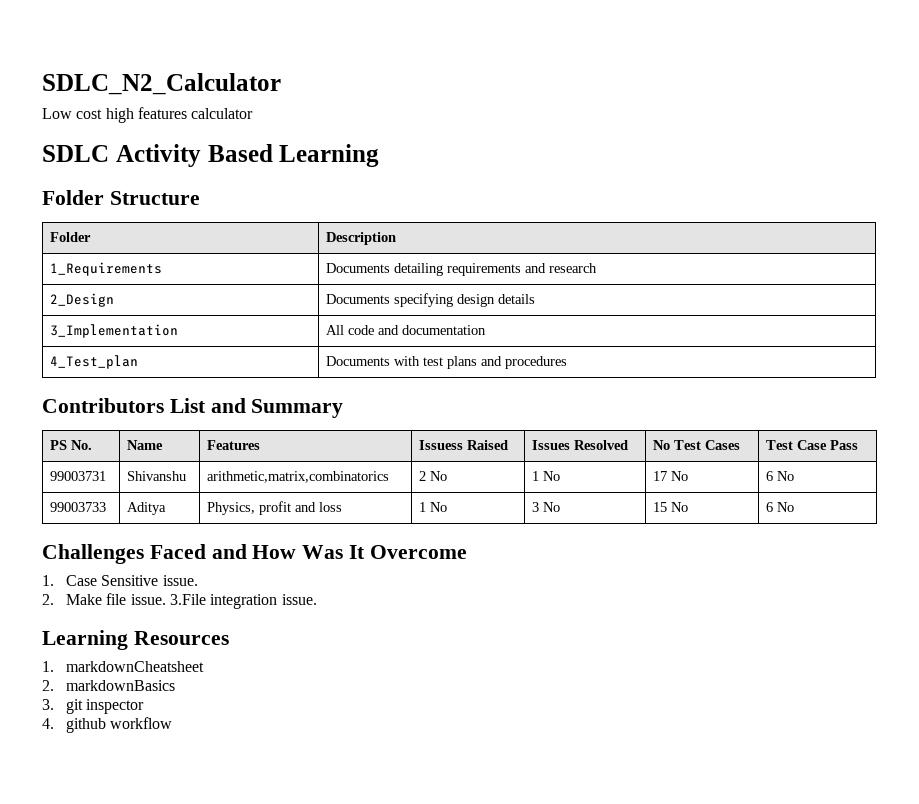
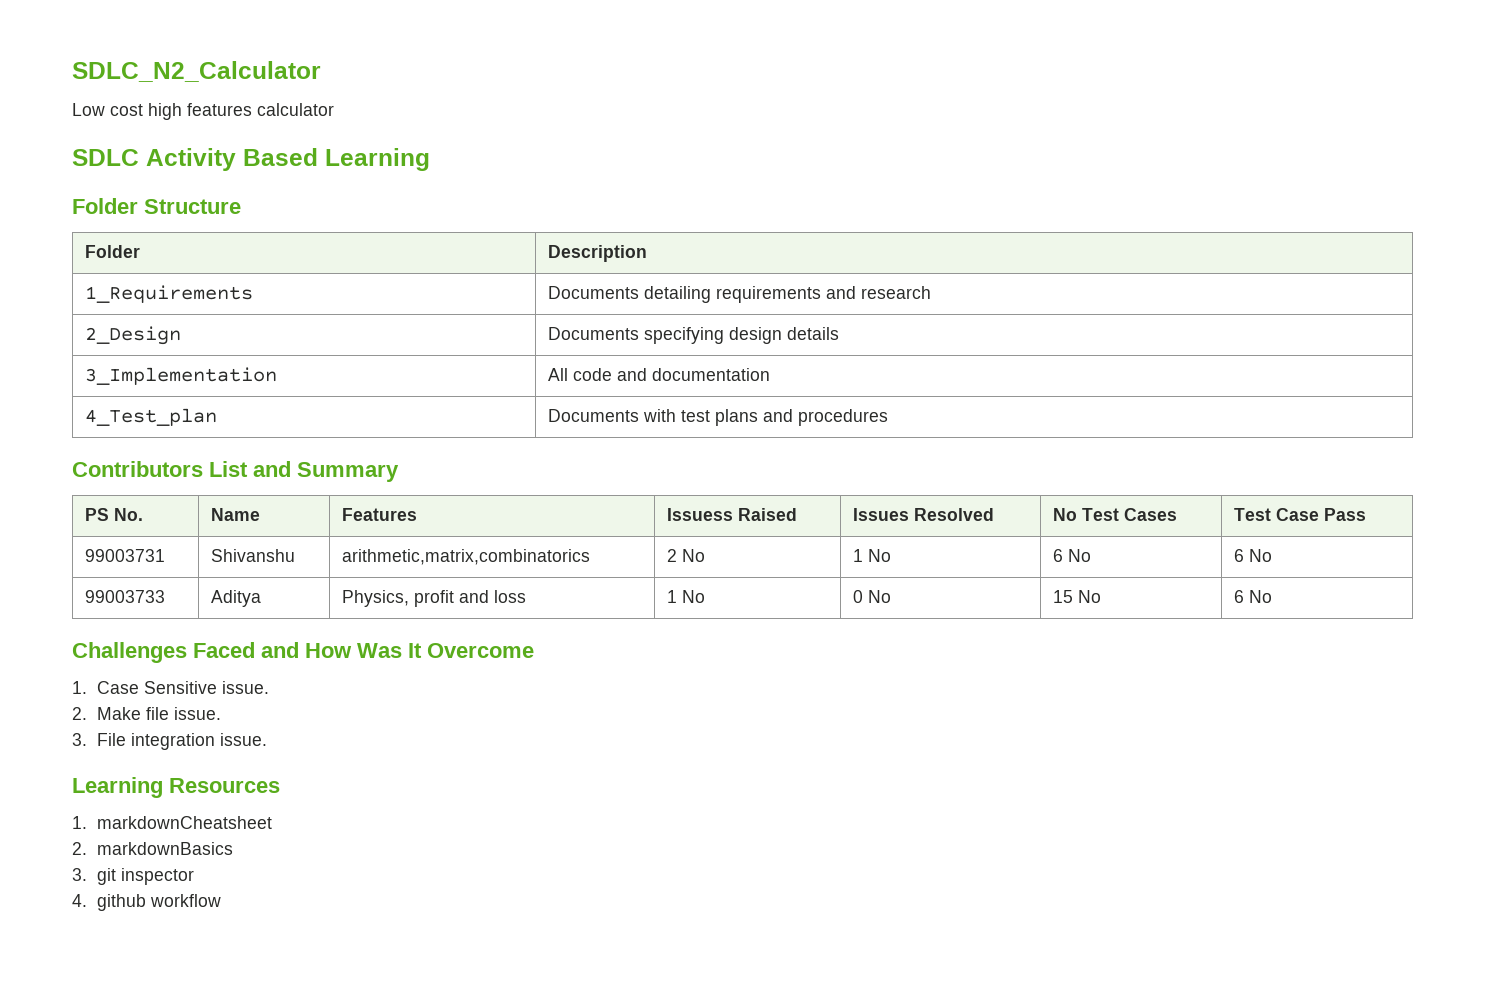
[652,471,667,481] 17 -> [1053,549,1064,562] 6
[531,502,539,512] 3 -> [853,590,864,603] 0
[169,594,206,605] 3.File -> [72,733,126,746] // 3. File

